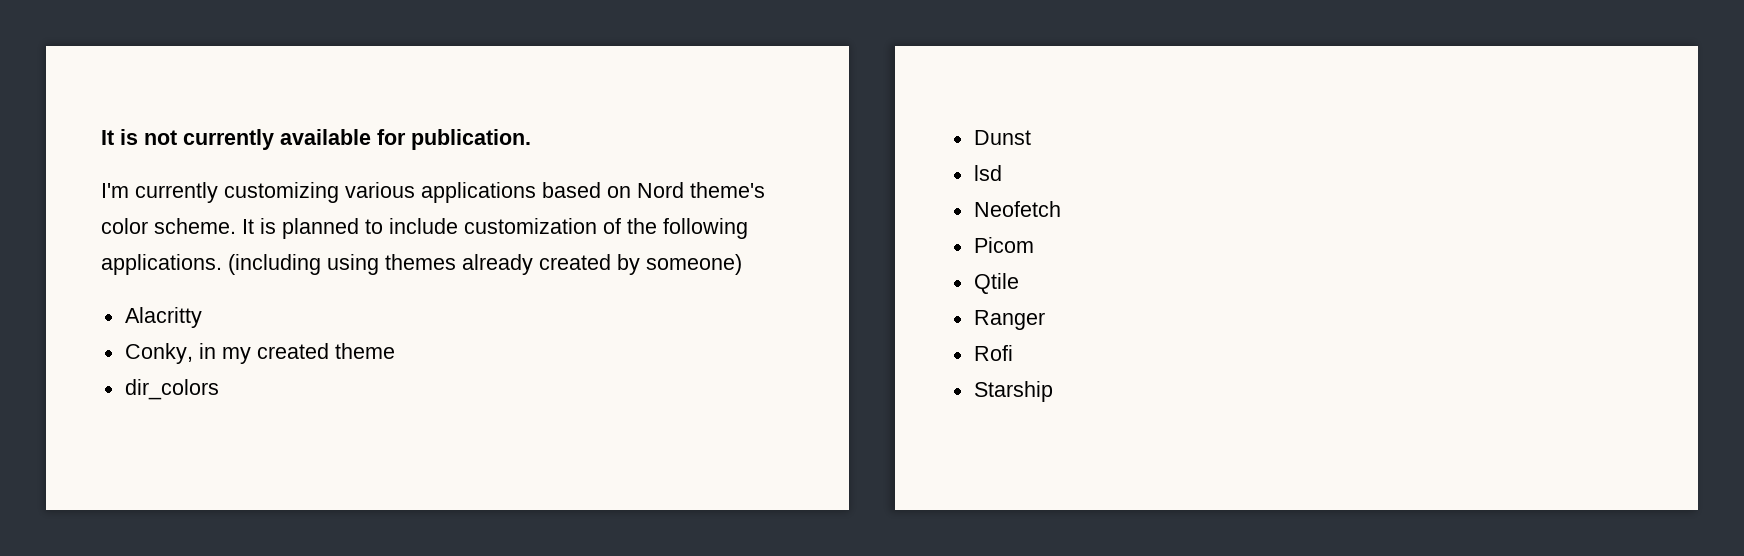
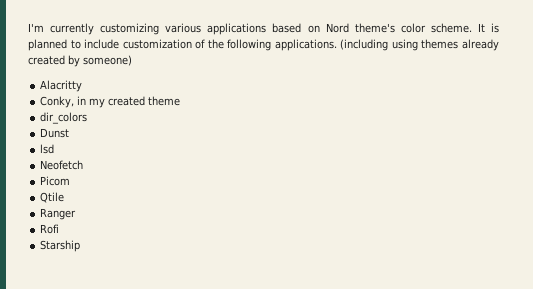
[101,129,531,150] It is not currently available for publication. // -> (28, 27) none

